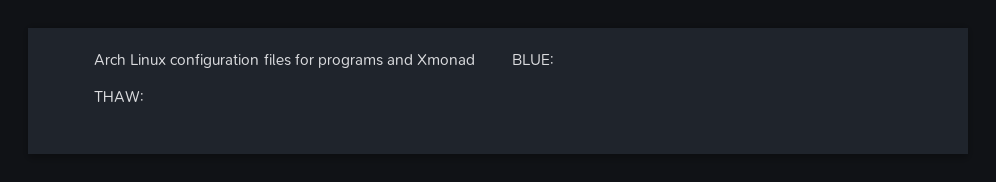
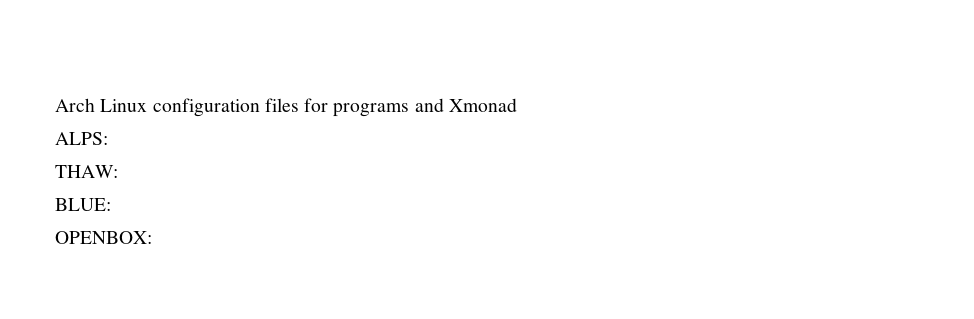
(476, 59) none -> [55,132,108,145] // ALPS:
(554, 59) none -> [55,231,152,244] // OPENBOX:

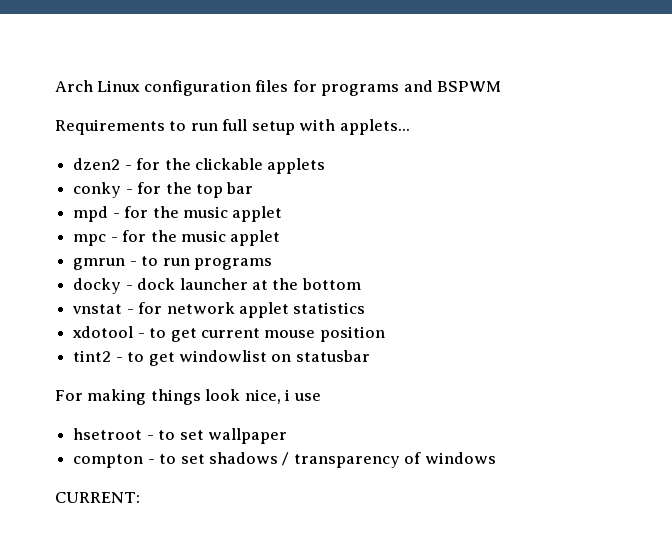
[448,98,517,112] [55,132,108,145] [55,165,118,178] [55,198,111,211] [55,231,152,244] Xmonad // ALPS: // THAW: // BLUE: // OPENBOX: -> [437,81,502,92] [55,119,410,135] [73,158,326,174] [73,182,254,198] [73,206,283,222] [73,230,281,246] [73,256,272,270] [73,278,361,294] [72,302,366,318] [72,326,385,342] [73,350,370,366] [55,389,321,405] [73,428,287,444] [73,452,496,468] [55,492,140,503] BSPWM // Requirements to run full setup with applets... // dzen2 - for the clickable applets // conky - for the top bar // mpd - for the music applet // mpc - for the music applet // gmrun - to run programs // docky - dock launcher at the bottom // vnstat - for network applet statistics // xdotool - to get current mouse position // tint2 - to get windowlist on statusbar // For making things look nice, i use // hsetroot - to set wallpaper // compton - to set shadows / transparency of windows // CURRENT:

